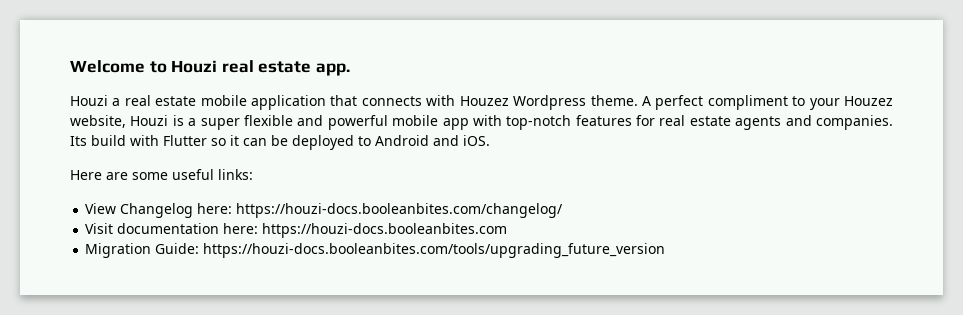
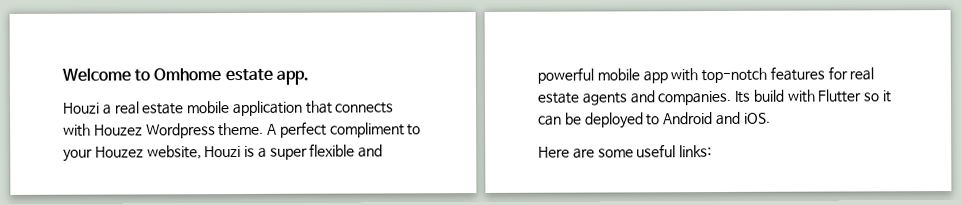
[171,60,254,73] Houzi real -> [153,68,222,82] Omhome
[85,203,564,218] [85,223,508,238] [85,243,666,258] // View Changelog here: https://houzi-docs.booleanbites.com/changelog/ // Visit documentation here: https://houzi-docs.booleanbites.com // Migration Guide: https://houzi-docs.booleanbites.com/tools/upgrading_future_version -> (713, 151) none

